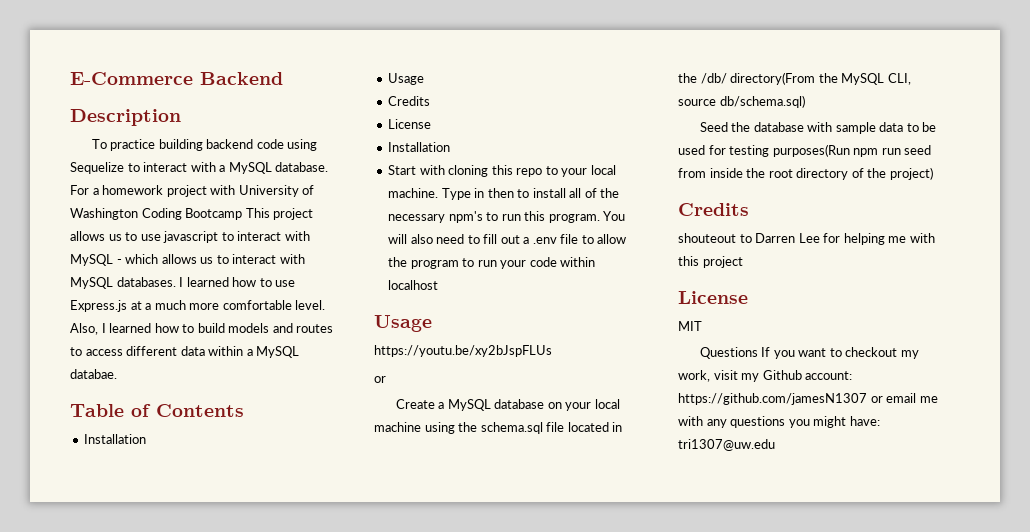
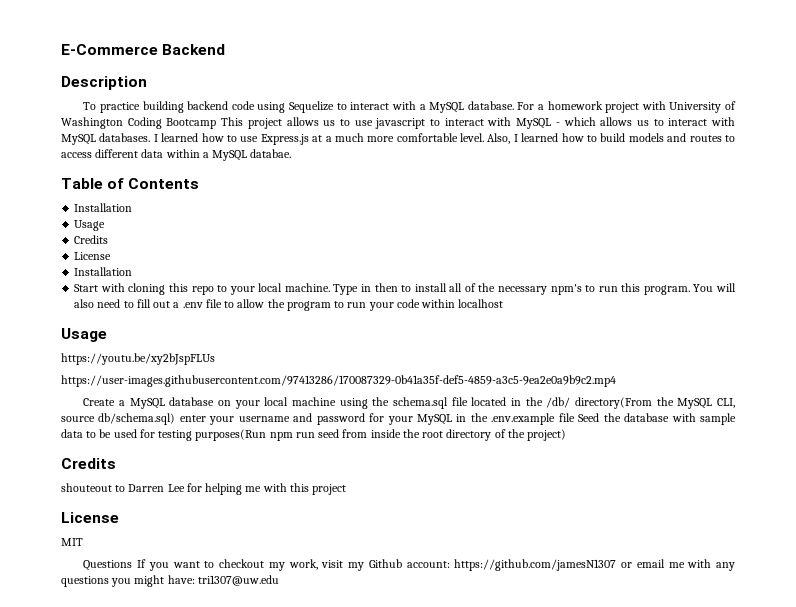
[374,376,386,383] or -> [61,375,616,387] https://user-images.githubusercontent.com/97413286/170087329-0b41a35f-def5-4859-a3c5-9ea2e0a9b9c2.mp4
(805, 101) // -> [179,413,575,425] enter your username and password for your MySQL in the .env.example file

